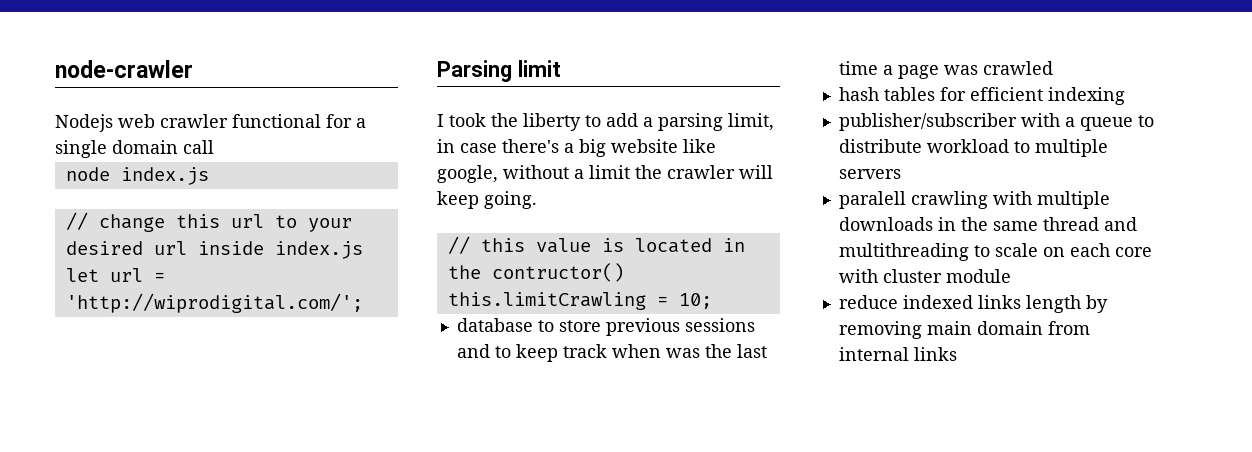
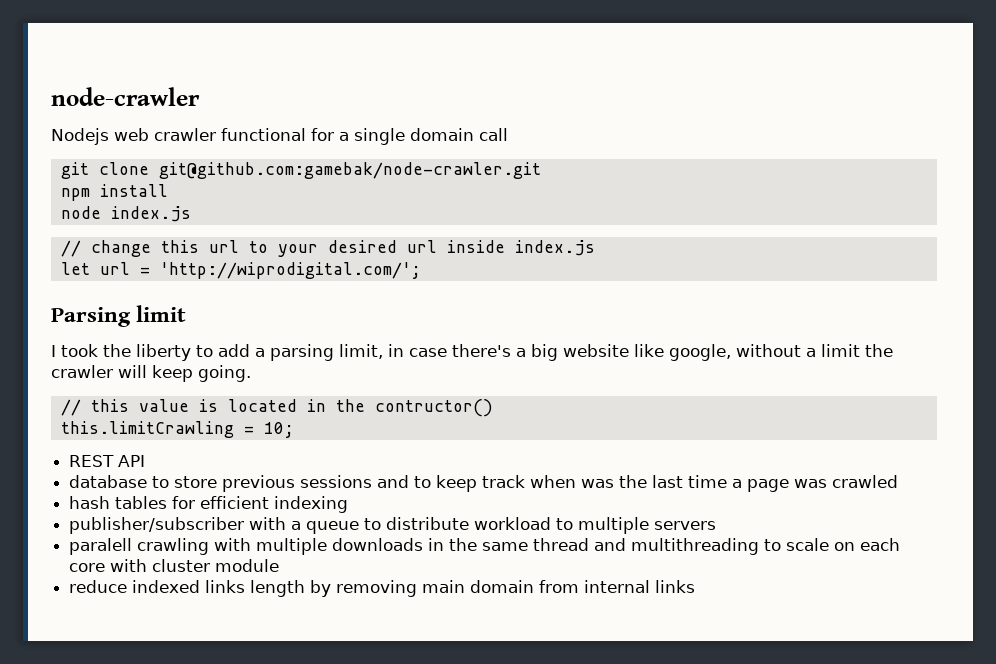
(214, 147) none -> [60,162,541,179] [60,184,168,201] // git clone git@github.com:gamebak/node-crawler.git // npm install
(712, 301) none -> [69,455,146,467] // REST API

